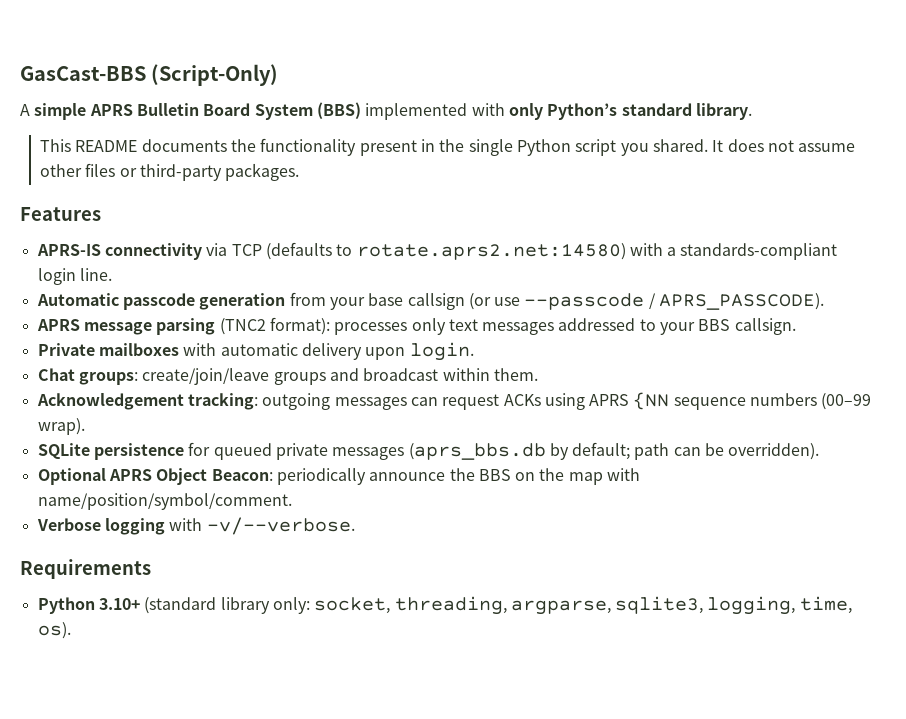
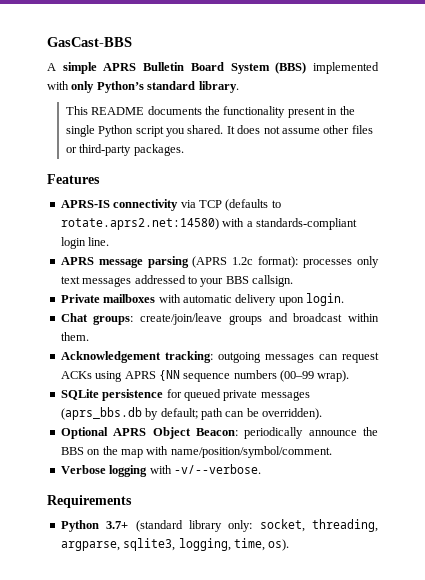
[151,64,279,86] (Script-Only) -> (132, 42) none
[36,292,825,310] // Automatic passcode generation from your base callsign (or use --passcode / APRS_PASSCODE). -> (110, 241) none
[219,318,266,335] (TNC2 -> [192,256,254,268] (APRS 1.2c
[98,598,140,610] 3.10+ -> [106,521,129,529] 3.7+

